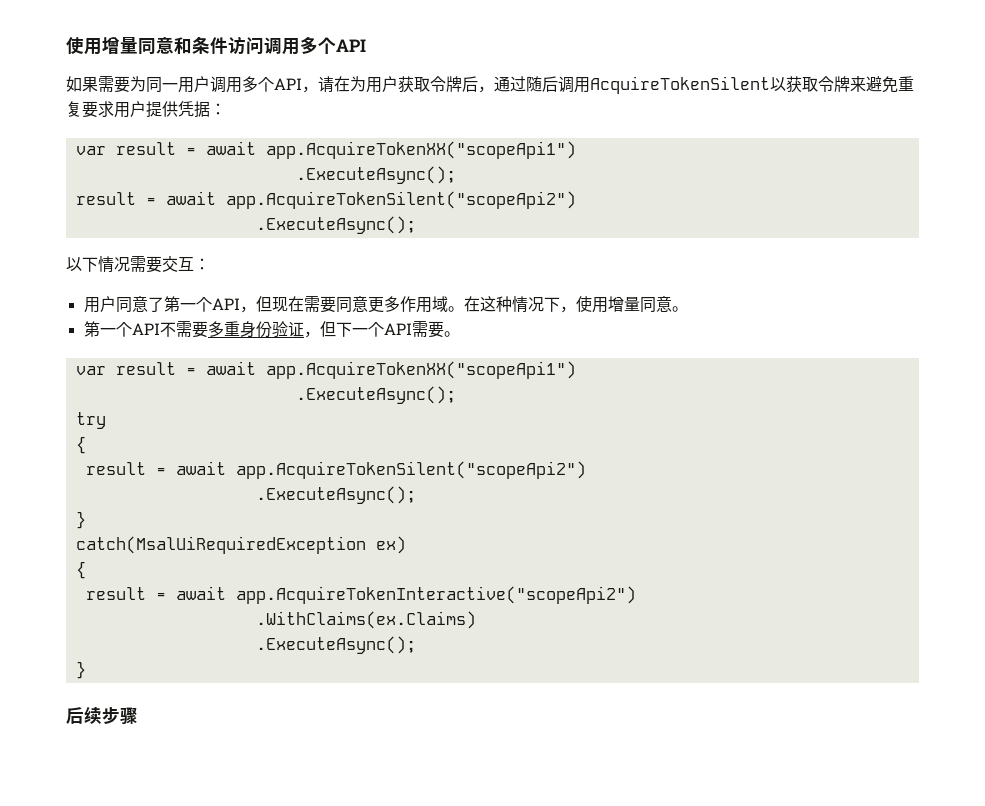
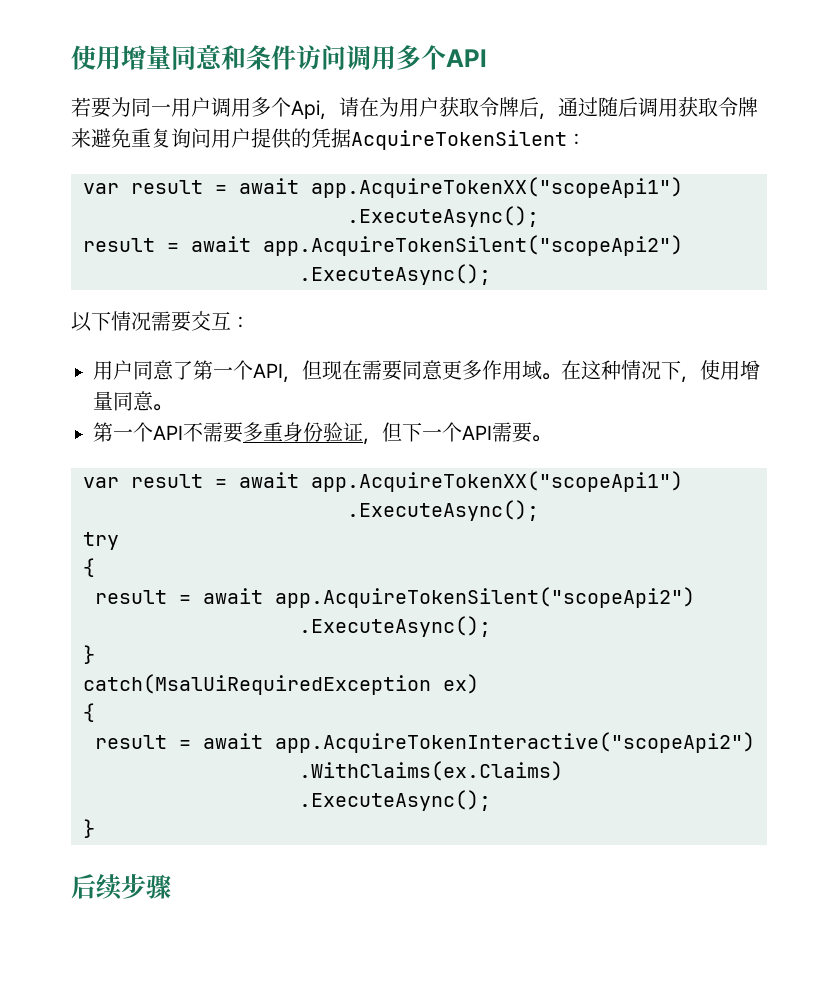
[66,76,114,92] 如果需 -> [71,97,91,117] 若
[274,78,302,90] API -> [291,100,320,119] Api
[590,76,786,94] AcquireTokenSilent以 -> (678, 107) none
[82,101,114,118] 要求 -> [171,128,211,148] 询问
[178,101,210,118] 凭据 -> [291,128,567,150] 的凭据AcquireTokenSilent

